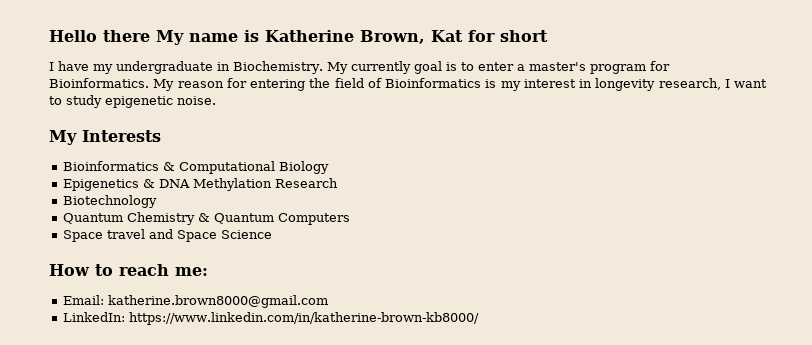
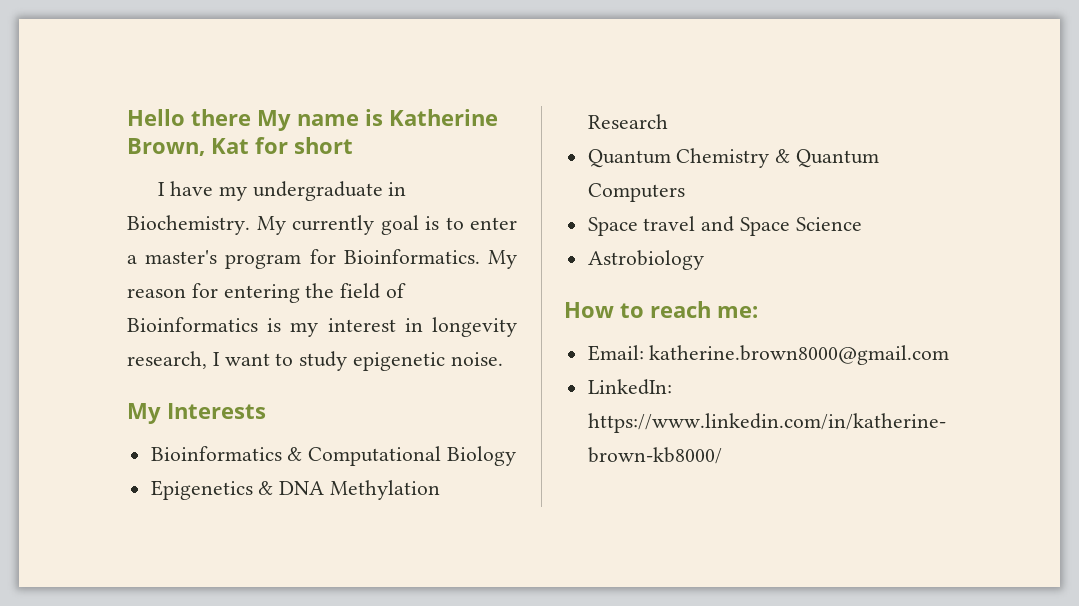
[62,195,157,208] // Biotechnology -> (668, 121) none
(272, 234) none -> [587,250,704,270] // Astrobiology

